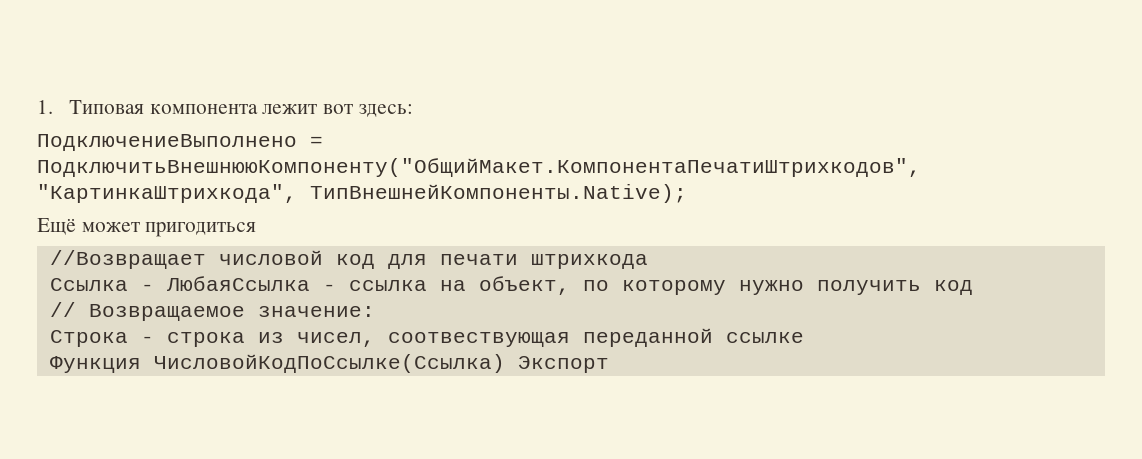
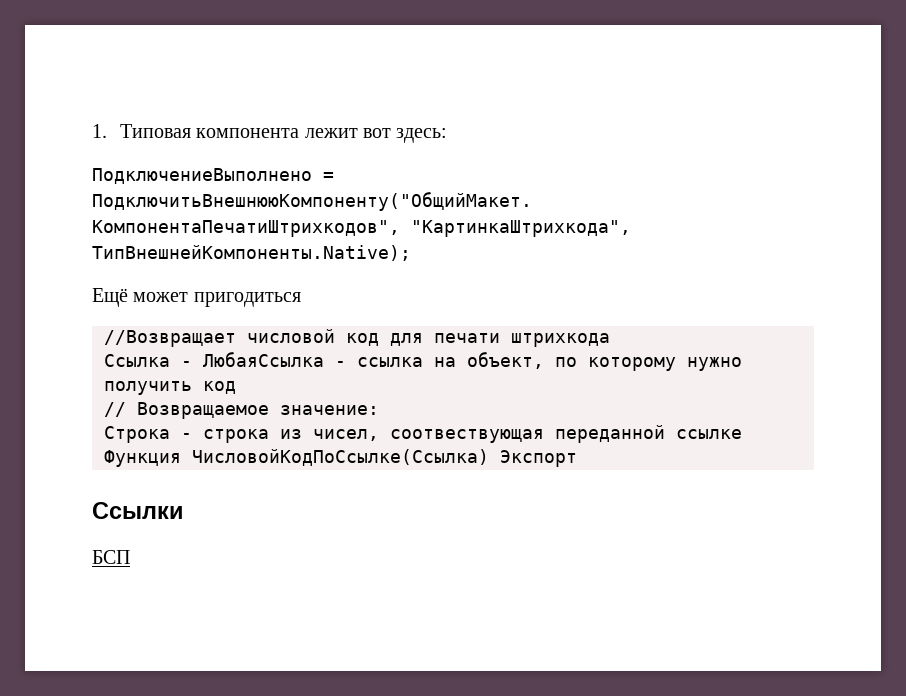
(609, 364) none -> [92,502,183,519] [92,550,130,564] // Ссылки // БСП

